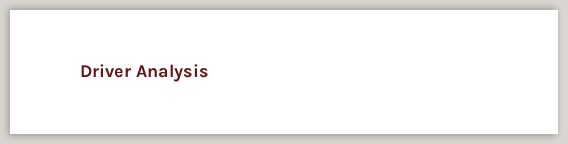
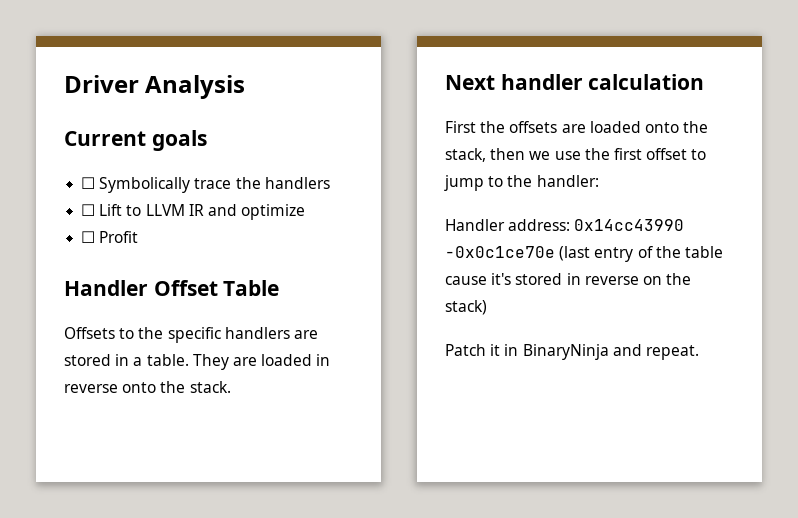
(209, 73) none -> [64,130,207,151] [81,177,330,193] [81,204,306,220] [81,231,139,243] [64,280,280,296] [64,327,318,343] [64,354,331,370] [64,381,231,393] [445,74,705,90] [445,121,709,133] [445,148,707,162] [444,175,599,191] [445,219,685,231] [445,246,723,262] [445,273,692,285] [445,300,487,315] [445,344,699,360] // Current goals // ☐ Symbolically trace the handlers // ☐ Lift to LLVM IR and optimize // ☐ Profit // Handler Offset Table // Offsets to the specific handlers are stored in a table. They are loaded in reverse onto the stack. // Next handler calculation // First the offsets are loaded onto the stack, then we use the first offset to jump to the handler: // Handler address: 0x14cc43990 -0x0c1ce70e (last entry of the table cause it's stored in reverse on the stack) // Patch it in BinaryNinja and repeat.

